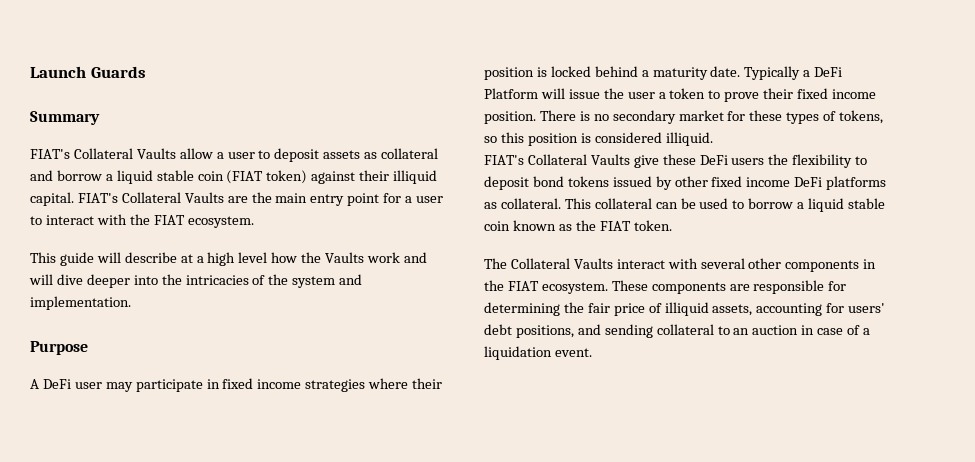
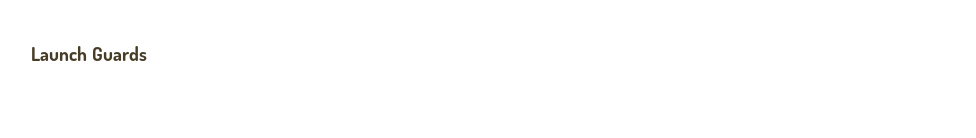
[30,111,100,125] [30,148,439,162] [30,170,438,184] [30,192,444,206] [30,214,254,228] [30,252,427,266] [29,274,363,288] [30,296,131,310] [30,341,88,355] [30,378,443,392] [484,66,843,80] [484,88,877,102] [484,110,884,124] [484,132,713,146] [484,154,868,168] [484,176,887,190] [484,198,886,212] [484,220,672,231] [484,258,877,272] [484,280,847,294] [484,302,886,316] [484,324,871,338] [484,346,592,360] // Summary // FIAT's Collateral Vaults allow a user to deposit assets as collateral and borrow a liquid stable coin (FIAT token) against their illiquid capital. FIAT's Collateral Vaults are the main entry point for a user to interact with the FIAT ecosystem. // This guide will describe at a high level how the Vaults work and will dive deeper into the intricacies of the system and implementation. // Purpose // A DeFi user may participate in fixed income strategies where their position is locked behind a maturity date. Typically a DeFi Platform will issue the user a token to prove their fixed income position. There is no secondary market for these types of tokens, so this position is considered illiquid. // FIAT's Collateral Vaults give these DeFi users the flexibility to deposit bond tokens issued by other fixed income DeFi platforms as collateral. This collateral can be used to borrow a liquid stable coin known as the FIAT token. // The Collateral Vaults interact with several other components in the FIAT ecosystem. These components are responsible for determining the fair price of illiquid assets, accounting for users' debt positions, and sending collateral to an auction in case of a liquidation event. -> (148, 53) none

